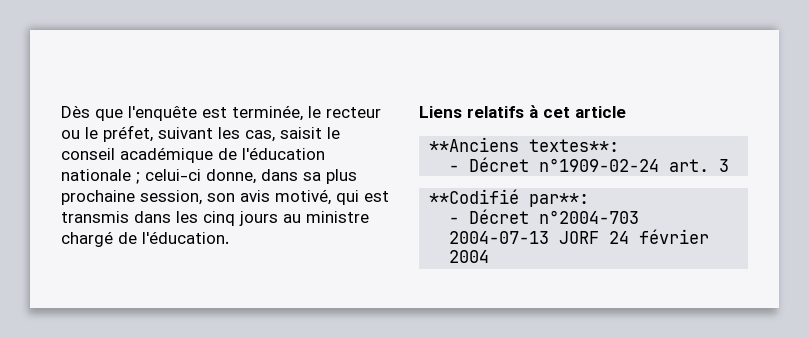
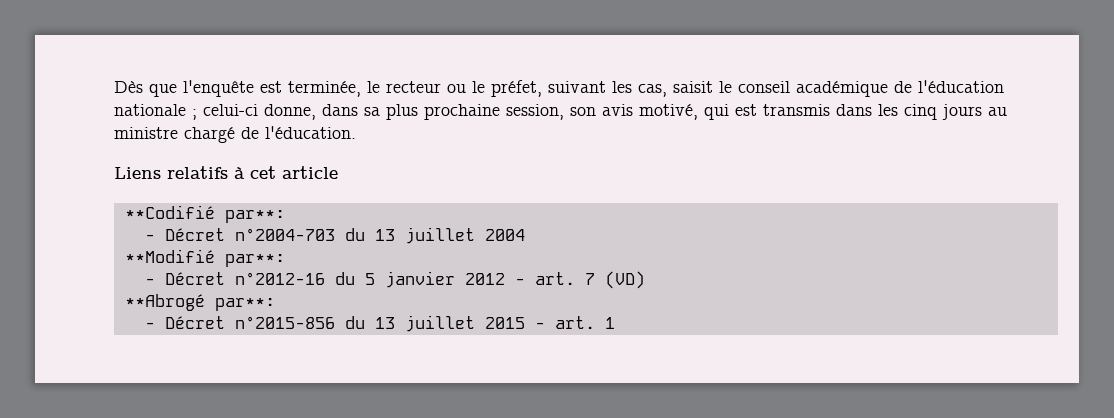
[429,137,620,152] [449,157,730,172] // **Anciens textes**: // - Décret n°1909-02-24 art. 3 -> (338, 172) none
[449,229,710,244] [449,250,490,263] 2004-07-13 JORF 24 février 2004 -> [344,227,525,244] [124,249,285,267] [144,271,645,289] [124,294,275,311] [144,315,615,332] du 13 juillet 2004 // **Modifié par**: // - Décret n°2012-16 du 5 janvier 2012 - art. 7 (VD) // **Abrogé par**: // - Décret n°2015-856 du 13 juillet 2015 - art. 1

